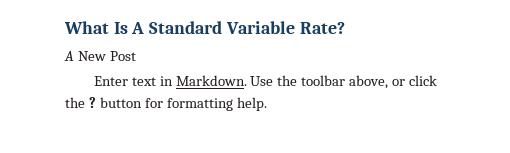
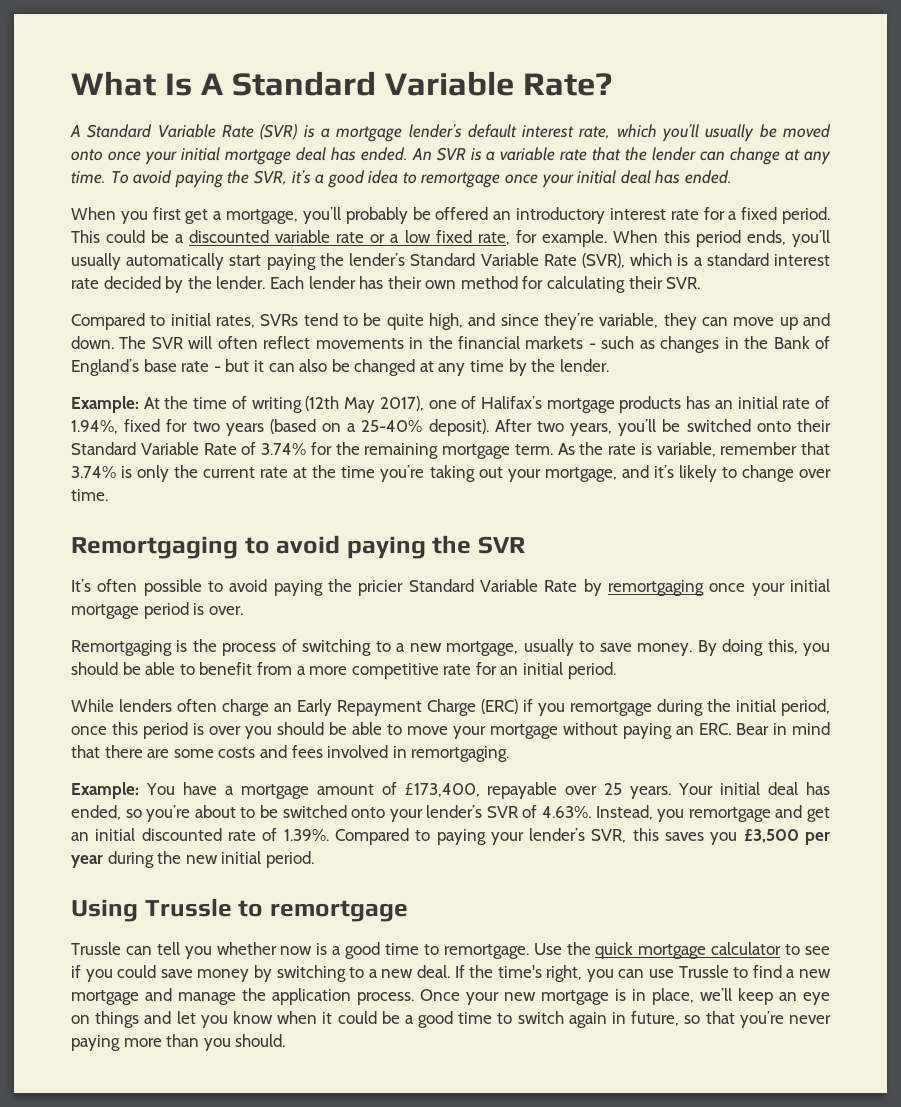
[77,51,136,61] [93,75,438,89] [65,97,267,111] New Post // Enter text in Markdown. Use the toolbar above, or click the ? button for formatting help. -> [87,124,831,142] [71,147,832,165] [71,170,732,188] [71,207,830,224] [71,230,831,247] [71,253,831,270] [71,276,701,293] [71,313,831,330] [71,336,831,353] [71,359,609,376] [71,396,831,413] [71,419,831,436] [71,442,830,459] [71,465,832,482] [71,489,108,501] [71,535,526,559] [71,579,831,596] [71,602,243,619] [71,639,831,656] [71,662,616,679] [71,699,830,716] [71,722,830,739] [71,745,510,762] [71,782,831,799] [71,805,830,822] [71,828,830,845] [71,851,314,868] [71,898,408,922] [71,942,831,959] [71,965,831,982] [71,988,830,1005] [71,1011,831,1028] [71,1034,286,1051] Standard Variable Rate (SVR) is a mortgage lender’s default interest rate, which you’ll usually be moved onto once your initial mortgage deal has ended. An SVR is a variable rate that the lender can change at any time. To avoid paying the SVR, it’s a good idea to remortgage once your initial deal has ended. // When you first get a mortgage, you’ll probably be offered an introductory interest rate for a fixed period. This could be a discounted variable rate or a low fixed rate, for example. When this period ends, you’ll usually automatically start paying the lender’s Standard Variable Rate (SVR), which is a standard interest rate decided by the lender. Each lender has their own method for calculating their SVR. // Compared to initial rates, SVRs tend to be quite high, and since they’re variable, they can move up and down. The SVR will often reflect movements in the financial markets - such as changes in the Bank of England’s base rate - but it can also be changed at any time by the lender. // Example: At the time of writing (12th May 2017), one of Halifax’s mortgage products has an initial rate of 1.94%, fixed for two years (based on a 25-40% deposit). After two years, you’ll be switched onto their Standard Variable Rate of 3.74% for the remaining mortgage term. As the rate is variable, remember that 3.74% is only the current rate at the time you’re taking out your mortgage, and it’s likely to change over time. // Remortgaging to avoid paying the SVR // It’s often possible to avoid paying the pricier Standard Variable Rate by remortgaging once your initial mortgage period is over. // Remortgaging is the process of switching to a new mortgage, usually to save money. By doing this, you should be able to benefit from a more competitive rate for an initial period. // While lenders often charge an Early Repayment Charge (ERC) if you remortgage during the initial period, once this period is over you should be able to move your mortgage without paying an ERC. Bear in mind that there are some costs and fees involved in remortgaging. // Example: You have a mortgage amount of £173,400, repayable over 25 years. Your initial deal has ended, so you’re about to be switched onto your lender’s SVR of 4.63%. Instead, you remortgage and get an initial discounted rate of 1.39%. Compared to paying your lender’s SVR, this saves you £3,500 per year during the new initial period. // Using Trussle to remortgage // Trussle can tell you whether now is a good time to remortgage. Use the quick mortgage calculator to see if you could save money by switching to a new deal. If the time's right, you can use Trussle to find a new mortgage and manage the application process. Once your new mortgage is in place, we’ll keep an eye on things and let you know when it could be a good time to switch again in future, so that you’re never paying more than you should.

